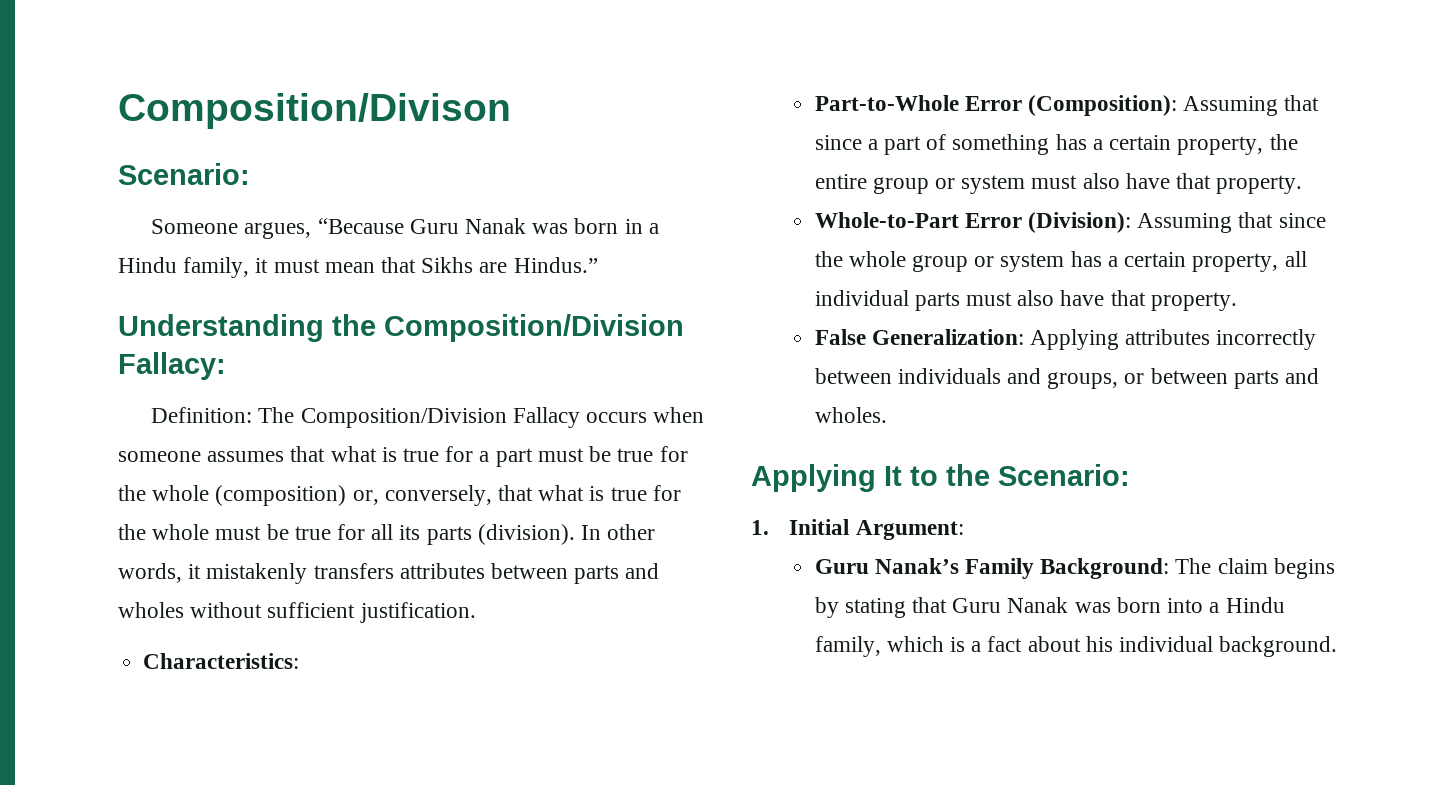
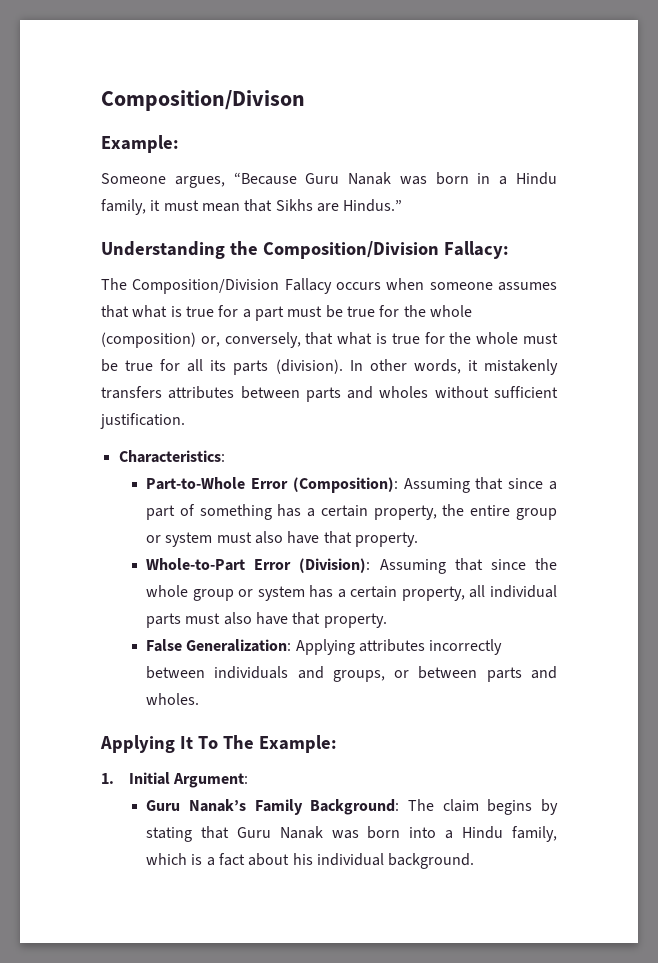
[118,163,250,185] Scenario: -> [101,135,179,153] Example:
[151,407,253,423] Definition: -> (509, 250) none
[910,464,1130,486] to the Scenario: -> [197,735,337,753] To The Example:

